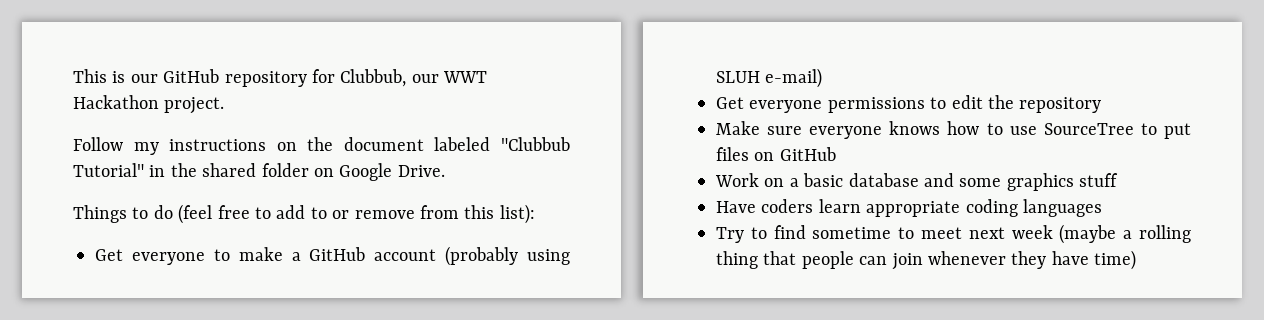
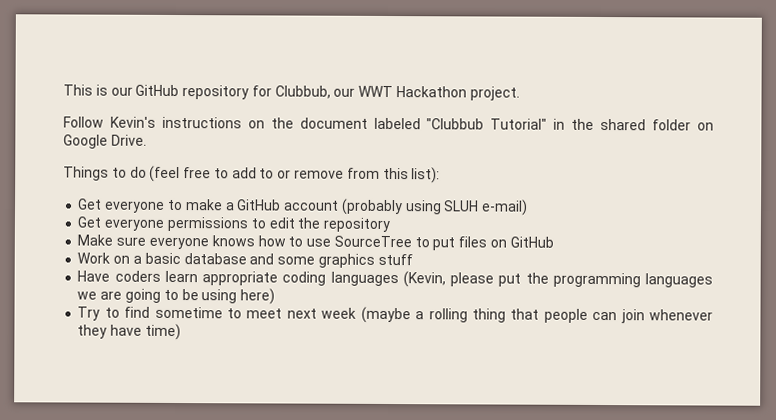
[133,142,159,155] my -> [109,116,156,128] Kevin's
(1102, 208) none -> [402,271,714,288] [77,288,276,305] (Kevin, please put the programming languages we are going to be using here)

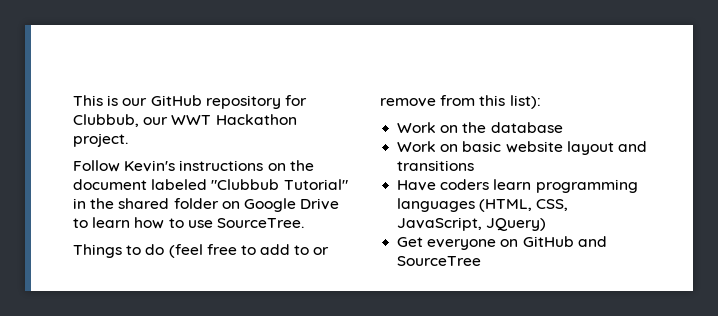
[110,134,147,146] Drive. -> [300,198,340,210] [73,217,304,229] Drive to learn how to use SourceTree.
[77,198,529,216] [77,216,391,233] [77,234,554,251] [77,252,413,268] [77,270,714,288] [77,288,276,305] [77,306,714,324] [77,323,181,341] Get everyone to make a GitHub account (probably using SLUH e-mail) // Get everyone permissions to edit the repository // Make sure everyone knows how to use SourceTree to put files on GitHub // Work on a basic database and some graphics stuff // Have coders learn appropriate coding languages (Kevin, please put the programming languages we are going to be using here) // Try to find sometime to meet next week (maybe a rolling thing that people can join whenever they have time) -> [397,122,563,133] [397,141,647,155] [397,160,475,171] [397,179,638,193] [397,198,569,212] [397,217,547,231] [397,236,607,250] [397,256,482,266] Work on the database // Work on basic website layout and transitions // Have coders learn programming languages (HTML, CSS, JavaScript, JQuery) // Get everyone on GitHub and SourceTree

